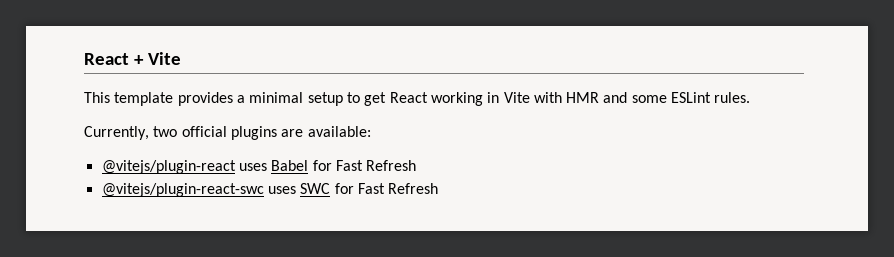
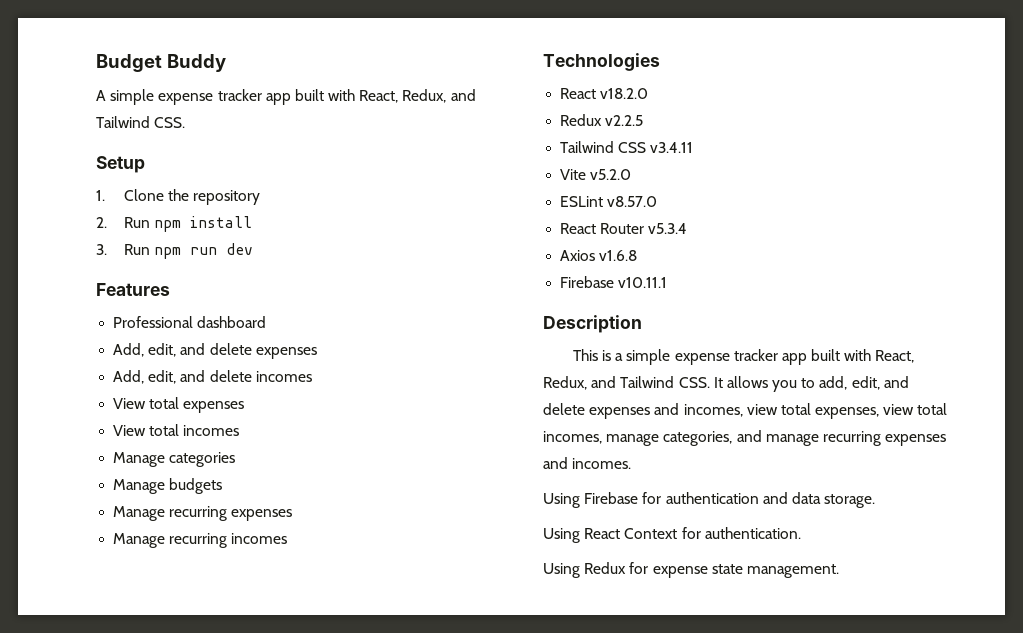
[84,52,181,65] [84,92,751,106] [84,126,371,140] [101,160,417,174] [101,183,439,197] React + Vite // This template provides a minimal setup to get React working in Vite with HMR and some ESLint rules. // Currently, two official plugins are available: // @vitejs/plugin-react uses Babel for Fast Refresh // @vitejs/plugin-react-swc uses SWC for Fast Refresh -> [96,54,226,72] [96,89,476,105] [96,116,186,128] [96,156,145,173] [96,189,261,205] [96,216,253,232] [96,243,254,259] [96,283,170,296] [113,316,267,328] [113,343,317,359] [113,370,312,384] [113,397,245,413] [113,424,240,436] [113,452,236,467] [113,478,223,494] [113,506,293,521] [113,533,288,548] [543,53,660,71] [560,88,649,99] [560,114,644,126] [560,141,694,153] [560,169,632,180] [560,196,658,207] [560,223,688,234] [560,250,638,261] [560,276,668,288] [543,315,642,333] [572,349,915,365] [543,376,909,392] [543,403,948,419] [543,430,947,446] [543,457,632,469] [543,492,876,508] [543,527,801,543] [543,562,839,578] Budget Buddy // A simple expense tracker app built with React, Redux, and Tailwind CSS. // Setup // 1. Clone the repository // 2. Run npm install // 3. Run npm run dev // Features // Professional dashboard // Add, edit, and delete expenses // Add, edit, and delete incomes // View total expenses // View total incomes // Manage categories // Manage budgets // Manage recurring expenses // Manage recurring incomes // Technologies // React v18.2.0 // Redux v2.2.5 // Tailwind CSS v3.4.11 // Vite v5.2.0 // ESLint v8.57.0 // React Router v5.3.4 // Axios v1.6.8 // Firebase v10.11.1 // Description // This is a simple expense tracker app built with React, Redux, and Tailwind CSS. It allows you to add, edit, and delete expenses and incomes, view total expenses, view total incomes, manage categories, and manage recurring expenses and incomes. // Using Firebase for authentication and data storage. // Using React Context for authentication. // Using Redux for expense state management.

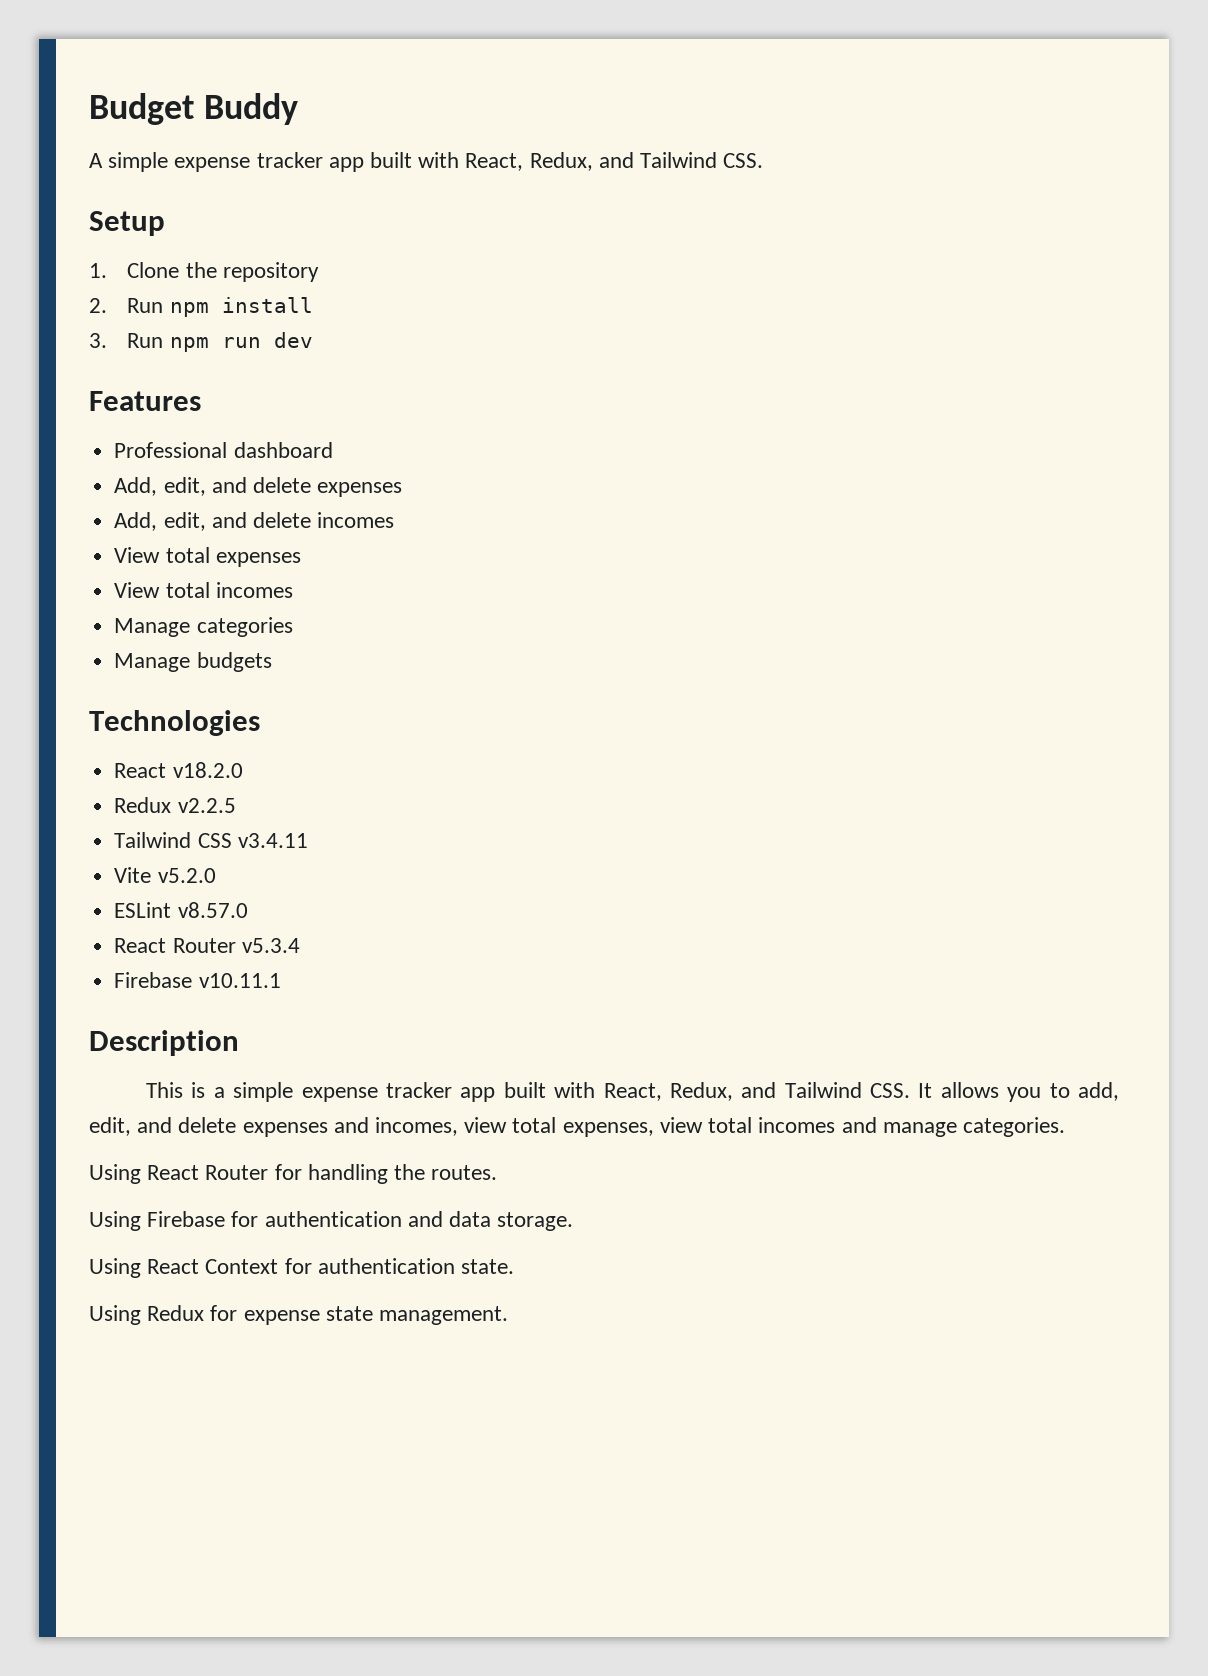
[113,506,293,521] [113,533,288,548] // Manage recurring expenses // Manage recurring incomes -> (272, 662) none
[560,250,638,261] // Axios v1.6.8 -> (300, 945) none
[543,430,947,446] [543,457,632,469] incomes, manage categories, and manage recurring expenses and incomes. -> [758,1117,1065,1137] [89,1164,498,1184] incomes and manage categories. // Using React Router for handling the routes.
[704,527,801,539] authentication. -> [317,1258,515,1274] authentication state.

